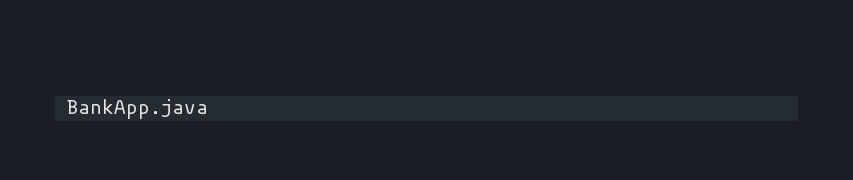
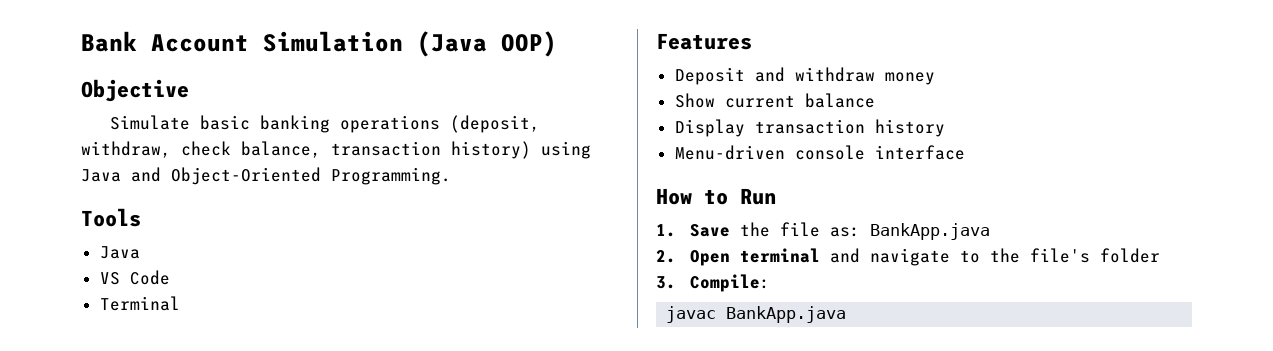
(67, 109) none -> [81,31,557,57] [81,79,189,102] [110,115,541,133] [81,141,591,159] [81,167,451,185] [81,208,141,227] [99,246,140,259] [99,270,170,285] [99,296,180,311] [656,33,752,50] [674,67,935,85] [674,93,875,108] [674,119,945,137] [674,145,965,160] [656,188,776,205] [656,222,990,240] [656,248,1160,266] [656,274,770,292] [666,306,717,323] Bank Account Simulation (Java OOP) // Objective // Simulate basic banking operations (deposit, withdraw, check balance, transaction history) using Java and Object-Oriented Programming. // Tools // Java // VS Code // Terminal // Features // Deposit and withdraw money // Show current balance // Display transaction history // Menu-driven console interface // How to Run // 1. Save the file as: BankApp.java // 2. Open terminal and navigate to the file's folder // 3. Compile: // javac

